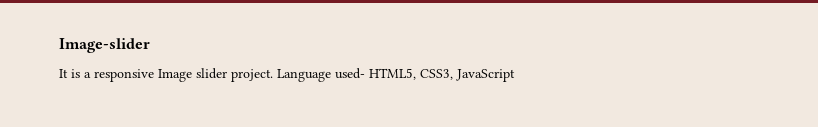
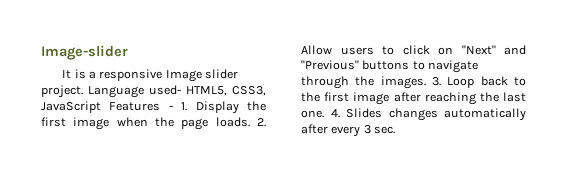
(515, 75) none -> [109,101,266,114] [41,117,266,130] [301,45,526,55] [301,60,479,73] [301,76,526,89] [301,92,526,105] [301,108,526,121] [301,124,396,137] Features - 1. Display the first image when the page loads. 2. Allow users to click on "Next" and "Previous" buttons to navigate through the images. 3. Loop back to the first image after reaching the last one. 4. Slides changes automatically after every 3 sec.

